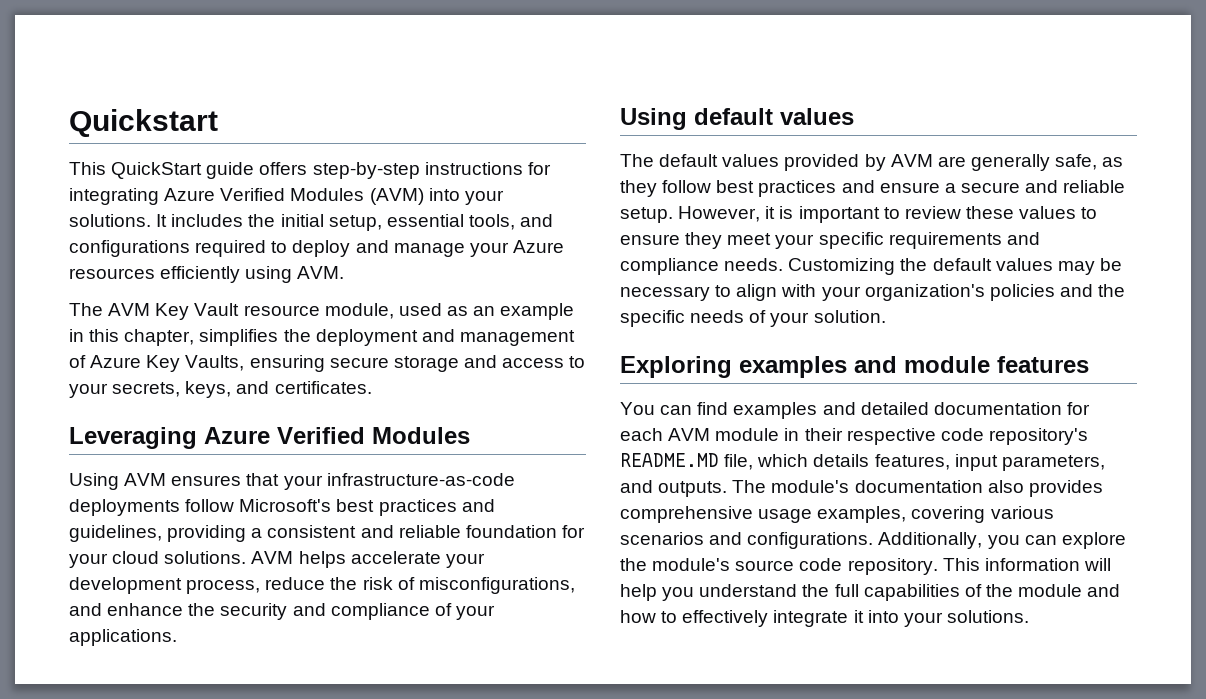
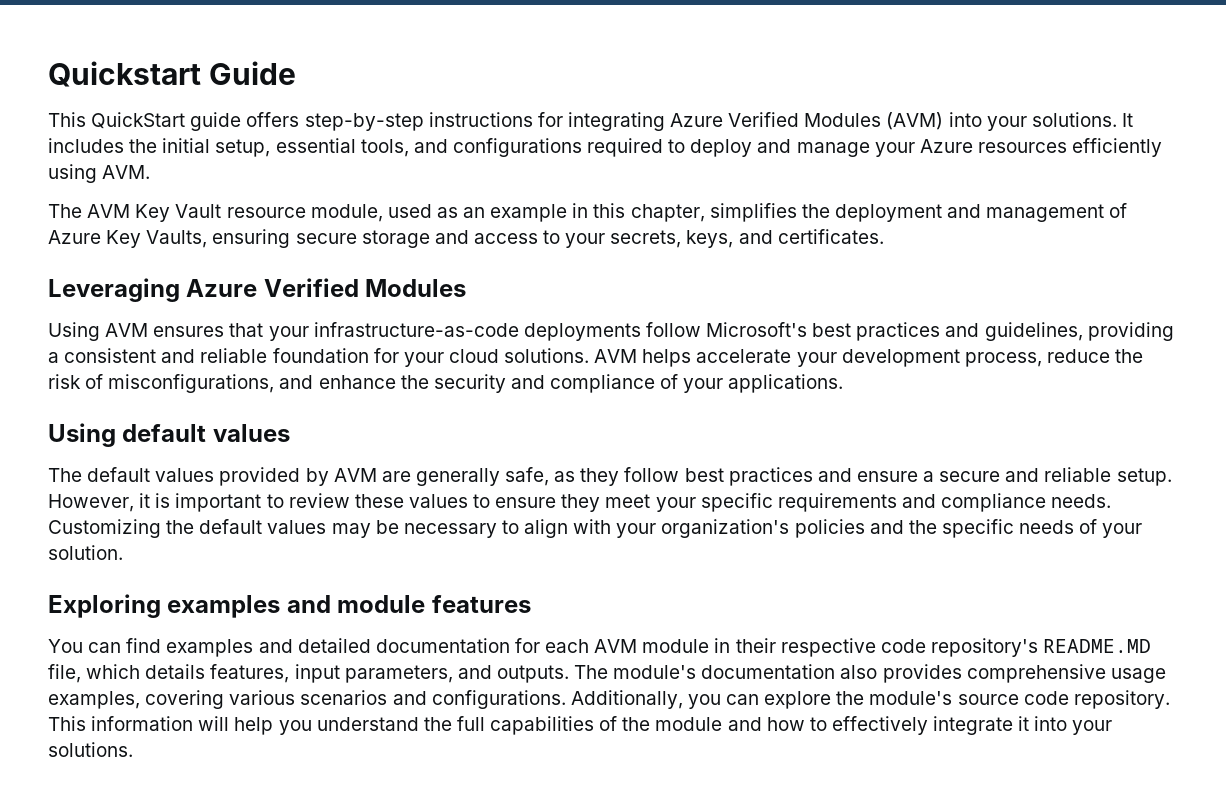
(218, 123) none -> [209,61,297,85] Guide

